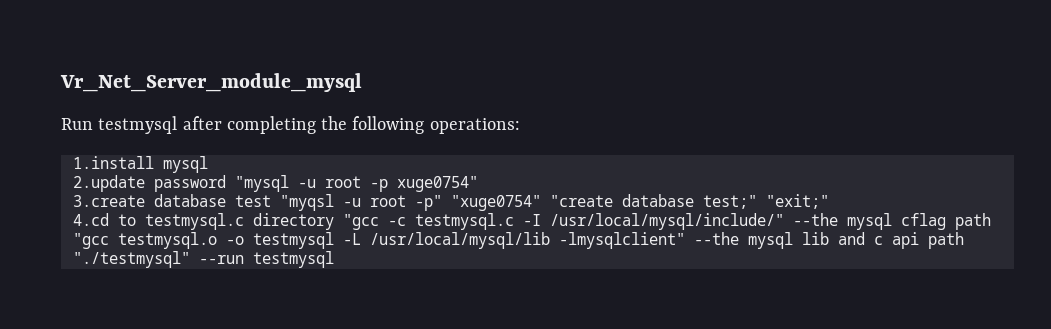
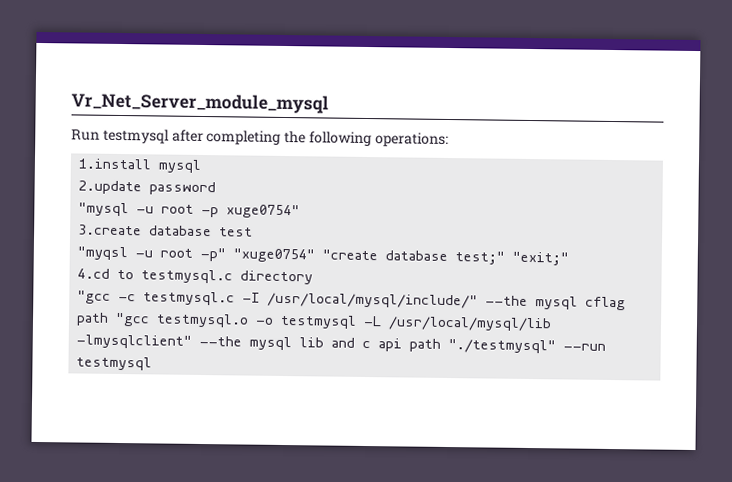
(226, 183) none -> (217, 188) //
(271, 201) none -> (254, 232) //
(334, 221) none -> (314, 277) //

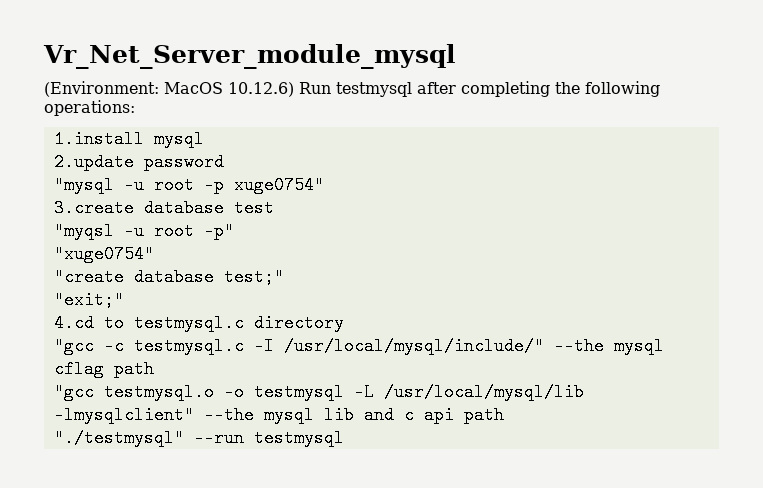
(329, 103) none -> [44,81,294,97] (Environment: MacOS 10.12.6)
(227, 254) none -> (234, 231) //
(316, 255) none -> (154, 254) //
(506, 258) none -> (284, 277) //
(110, 319) none -> (154, 369) //
(442, 345) none -> (504, 415) //

